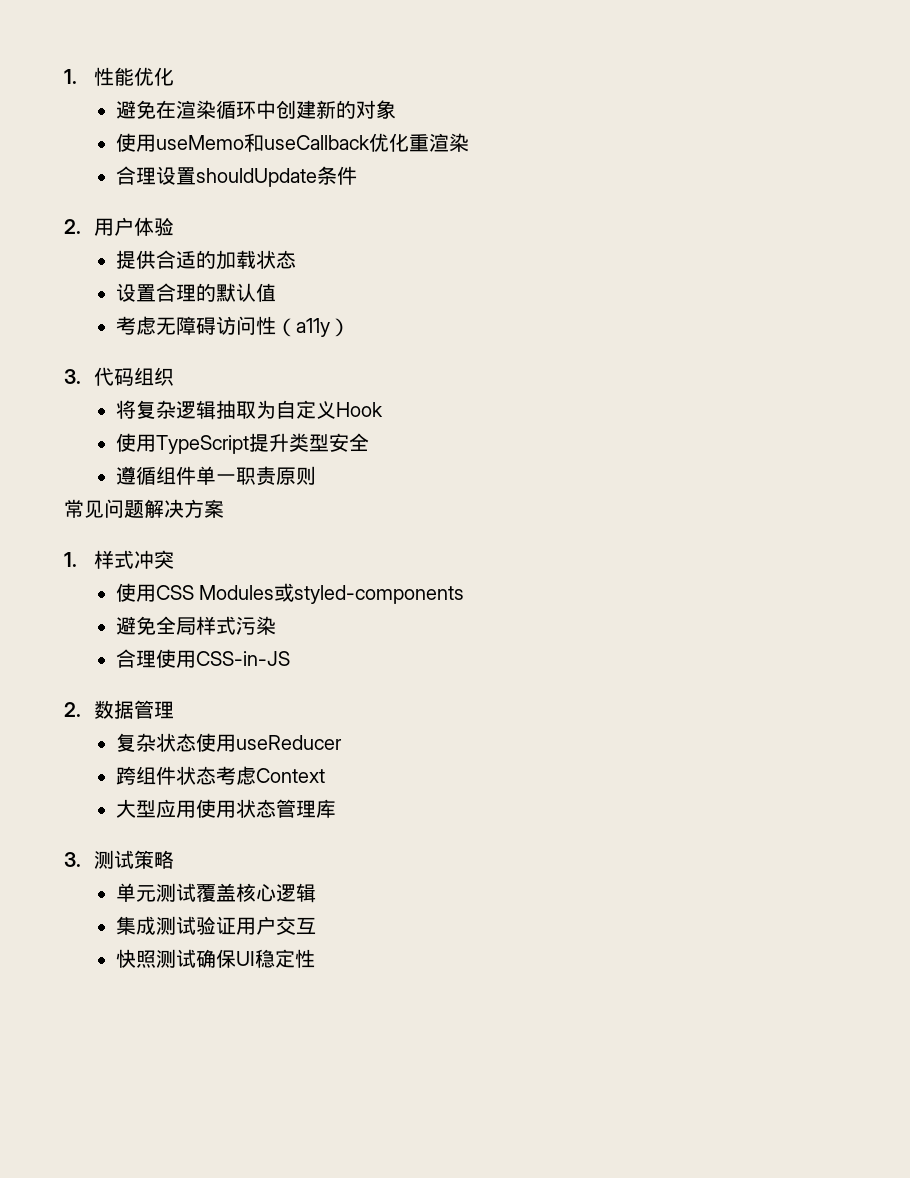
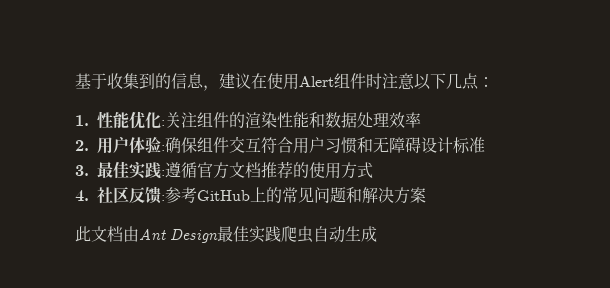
[64,67,175,86] [116,100,397,119] [116,133,470,152] [116,166,358,187] [64,217,175,236] [116,250,297,270] [116,283,277,302] [116,316,351,337] [64,367,175,386] [116,400,384,420] [116,433,370,454] [116,466,317,486] 1.性能优化 // 避免在渲染循环中创建新的对象 // 使用useMemo和useCallback优化重渲染 // 合理设置shouldUpdate条件 // 2.用户体验 // 提供合适的加载状态 // 设置合理的默认值 // 考虑无障碍访问性（a11y） // 3.代码组织 // 将复杂逻辑抽取为自定义Hook // 使用TypeScript提升类型安全 // 遵循组件单一职责原则 // -> [75,73,494,91] [75,111,421,129] [75,136,485,154] [75,161,373,179] [75,186,282,204] 基于收集到的信息，建议在使用Alert组件时注意以下几点： // 1.性能优化:关注组件的渲染性能和数据处理效率 // 2.用户体验:确保组件交互符合用户习惯和无障碍设计标准 // 3.最佳实践:遵循官方文档推荐的使用方式 // 4.社区反馈:参考GitHub上的
(144, 509) none -> [346,187,362,203] 和
[64,550,175,569] [116,583,465,604] [116,616,277,635] [116,649,291,668] [64,700,175,719] [116,733,343,752] [116,766,326,785] [116,799,337,818] [64,850,175,869] [116,883,317,903] [116,916,317,935] [116,949,316,968] 1.样式冲突 // 使用CSS Modules或styled-components // 避免全局样式污染 // 合理使用CSS-in-JS // 2.数据管理 // 复杂状态使用useReducer // 跨组件状态考虑Context // 大型应用使用状态管理库 // 3.测试策略 // 单元测试覆盖核心逻辑 // 集成测试验证用户交互 // 快照测试确保UI稳定性 -> [75,226,377,243] 此文档由Ant Design最佳实践爬虫自动生成

